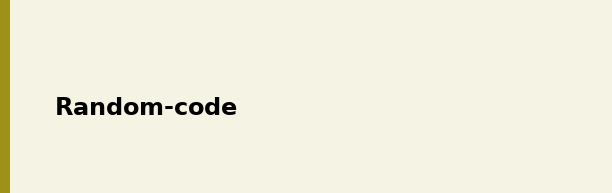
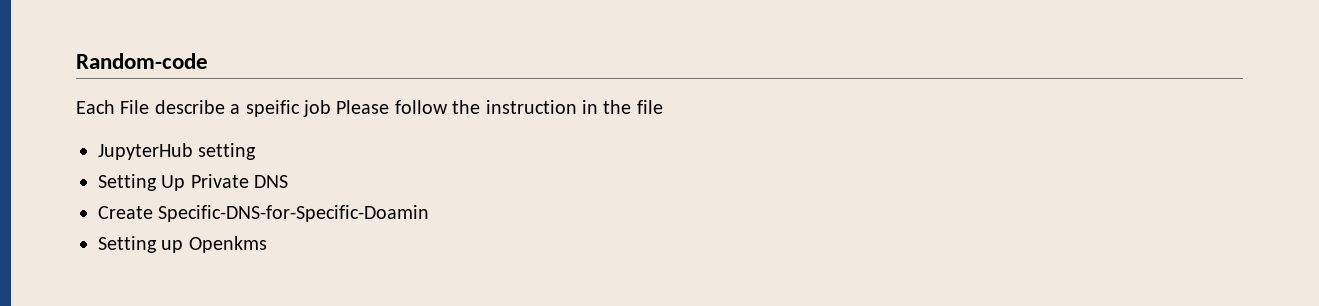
(237, 106) none -> [76,100,663,117] [98,143,257,160] [98,174,289,191] [98,205,430,222] [98,236,267,253] // Each File describe a speific job Please follow the instruction in the file // JupyterHub setting // Setting Up Private DNS // Create Specific-DNS-for-Specific-Doamin // Setting up Openkms

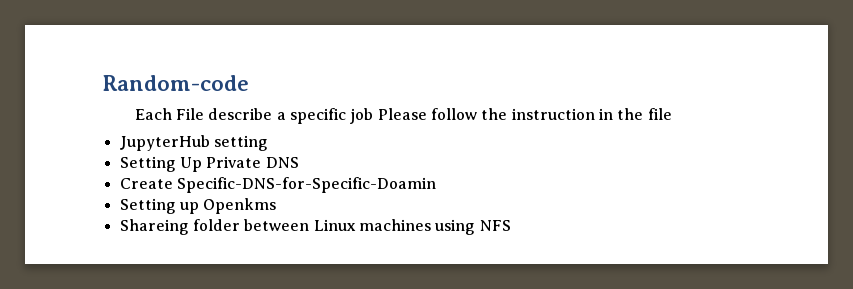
[245,100,300,117] speific -> [290,108,347,124] specific
(267, 244) none -> [119,219,511,235] // Shareing folder between Linux machines using NFS

